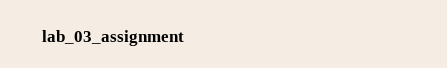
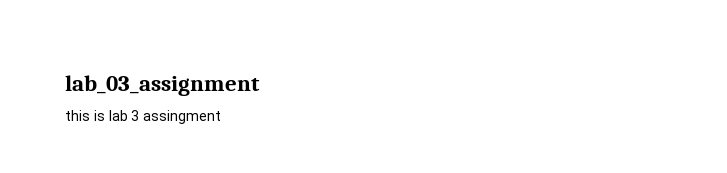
(184, 38) none -> [65,110,222,124] // this is lab 3 assingment

